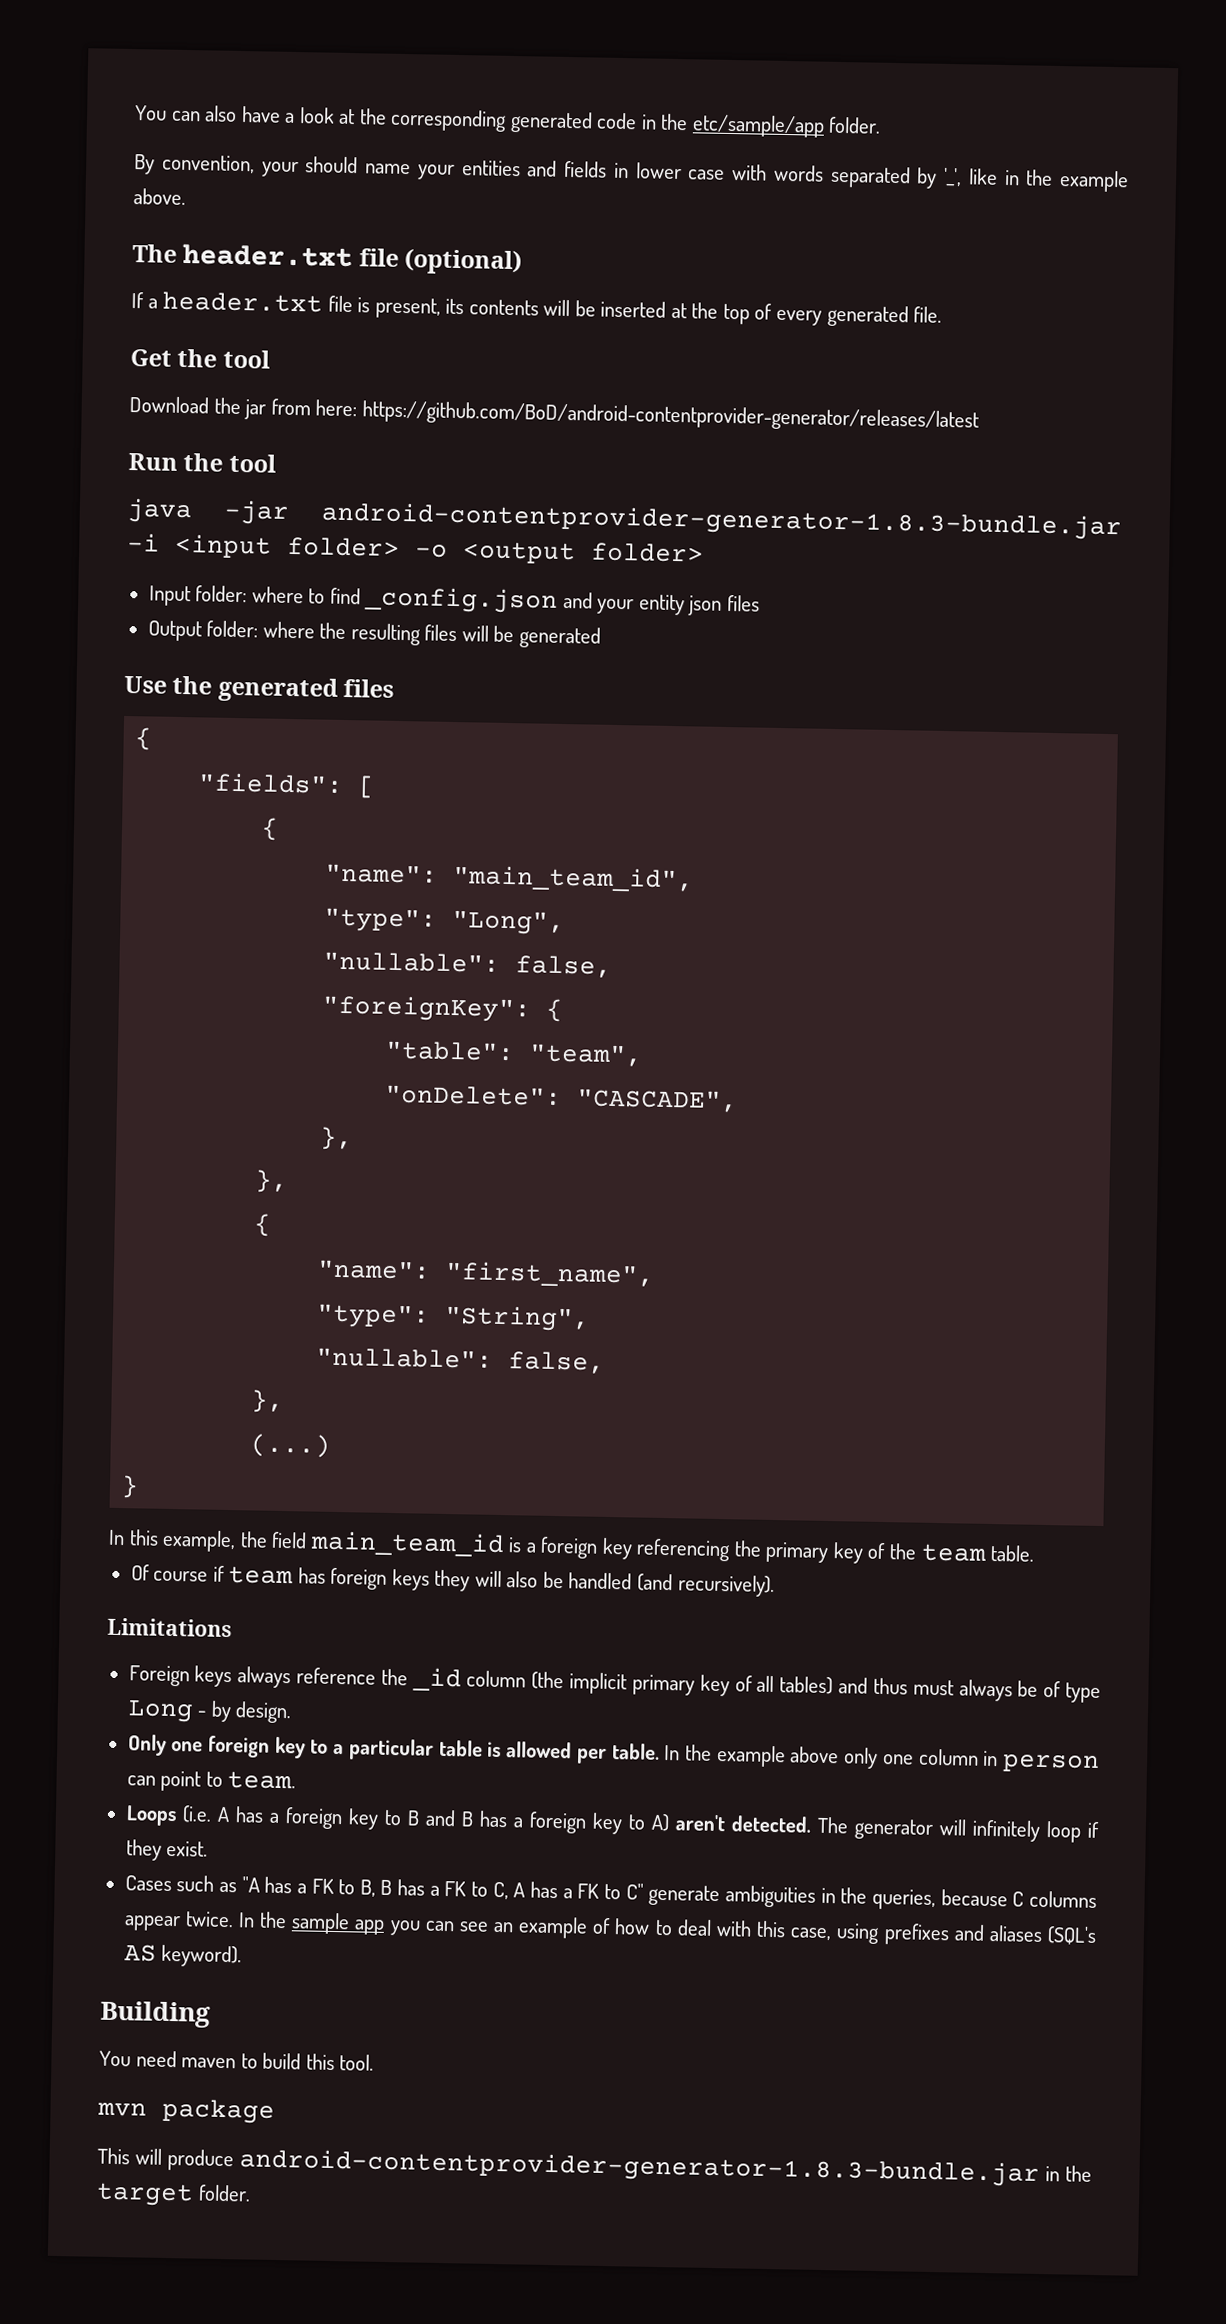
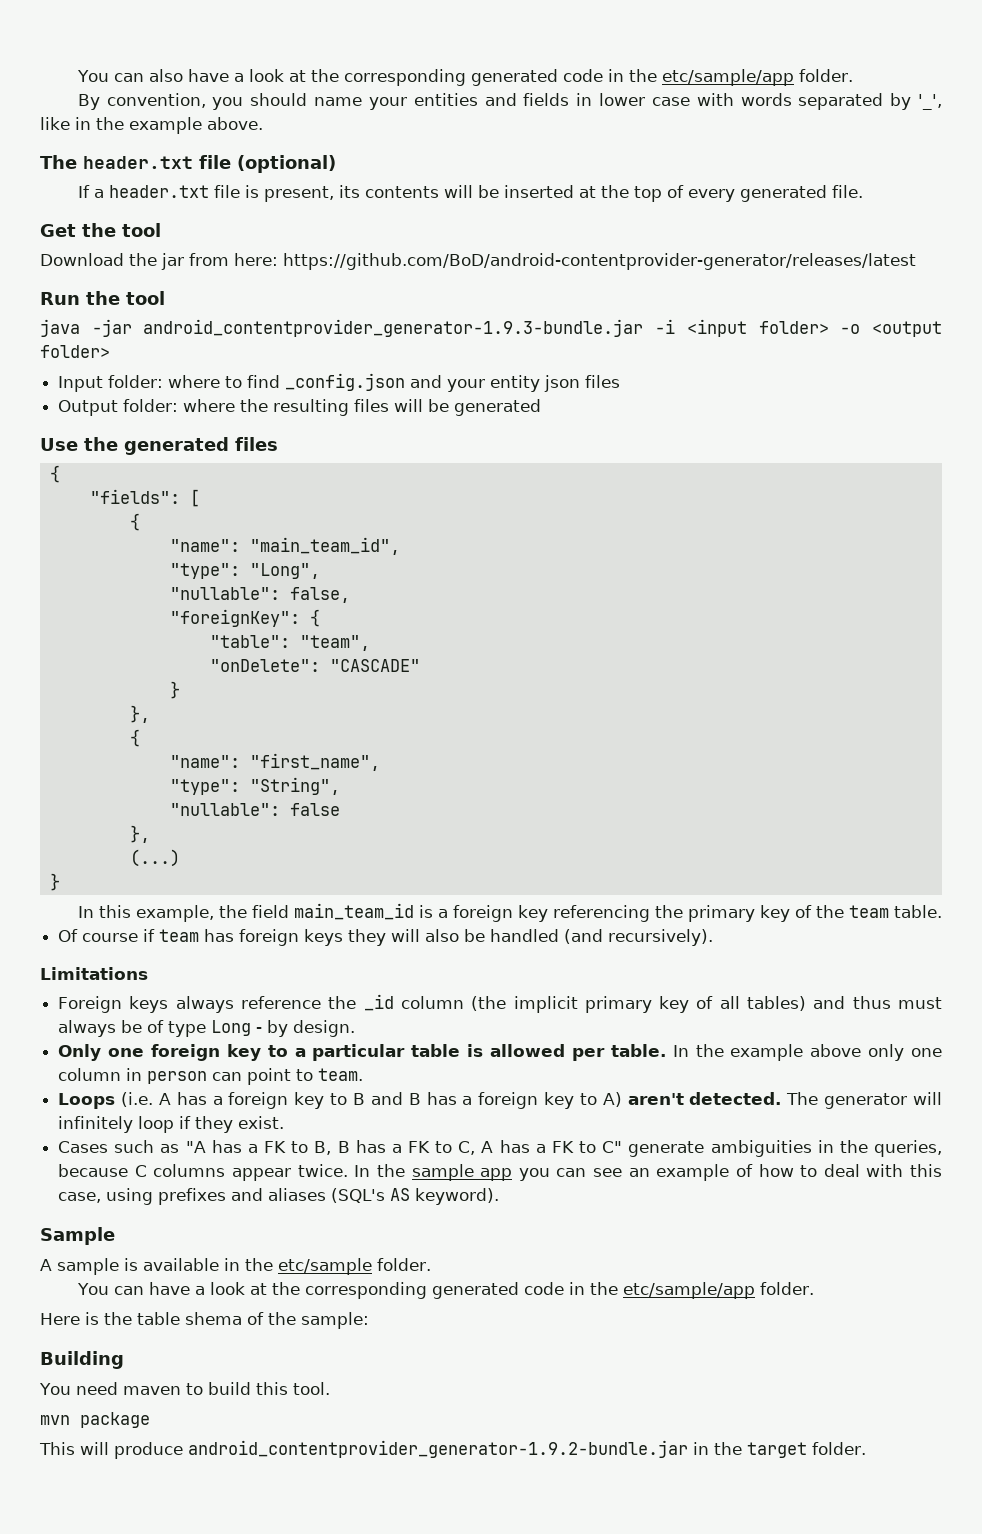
[261,161,299,178] your -> [212,97,244,110] you
[321,501,1122,541] android-contentprovider-generator-1.8.3-bundle.jar -> [143,319,644,337] android_contentprovider_generator-1.9.3-bundle.jar
[576,1088,739,1113] [320,1126,354,1151] "CASCADE", // }, -> [329,659,420,672] [169,681,180,699] "CASCADE" // }
[508,1351,606,1374] false, -> [289,803,340,816] false
(243, 1956) none -> [40,1227,115,1245] [40,1258,431,1275] [76,1282,814,1299] [40,1312,369,1329] // Sample // A sample is available in the etc/sample folder. // You can have a look at the corresponding generated code in the etc/sample/app folder. // Here is the table shema of the sample:
[239,2148,1040,2187] android-contentprovider-generator-1.8.3-bundle.jar -> [188,1440,688,1458] android_contentprovider_generator-1.9.2-bundle.jar

